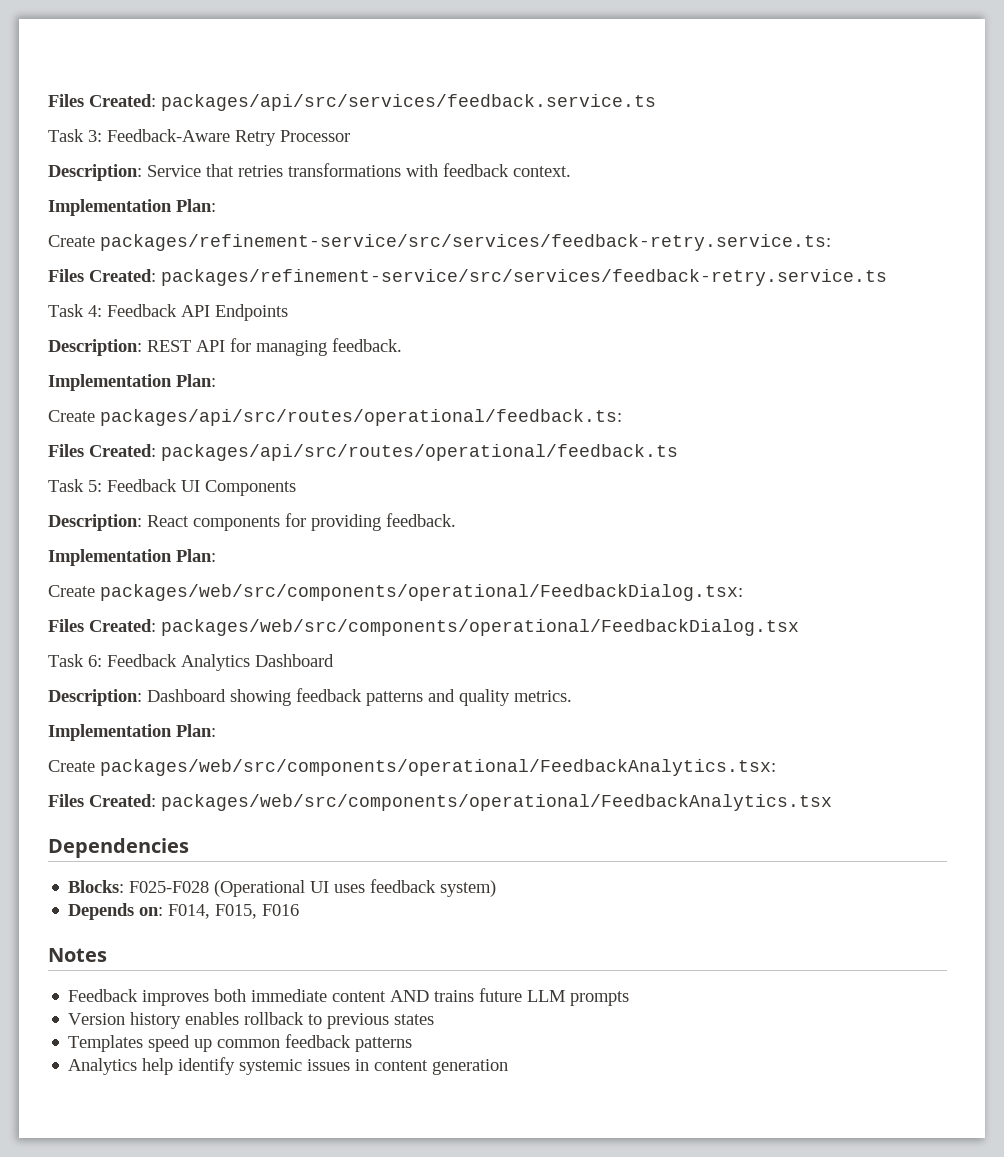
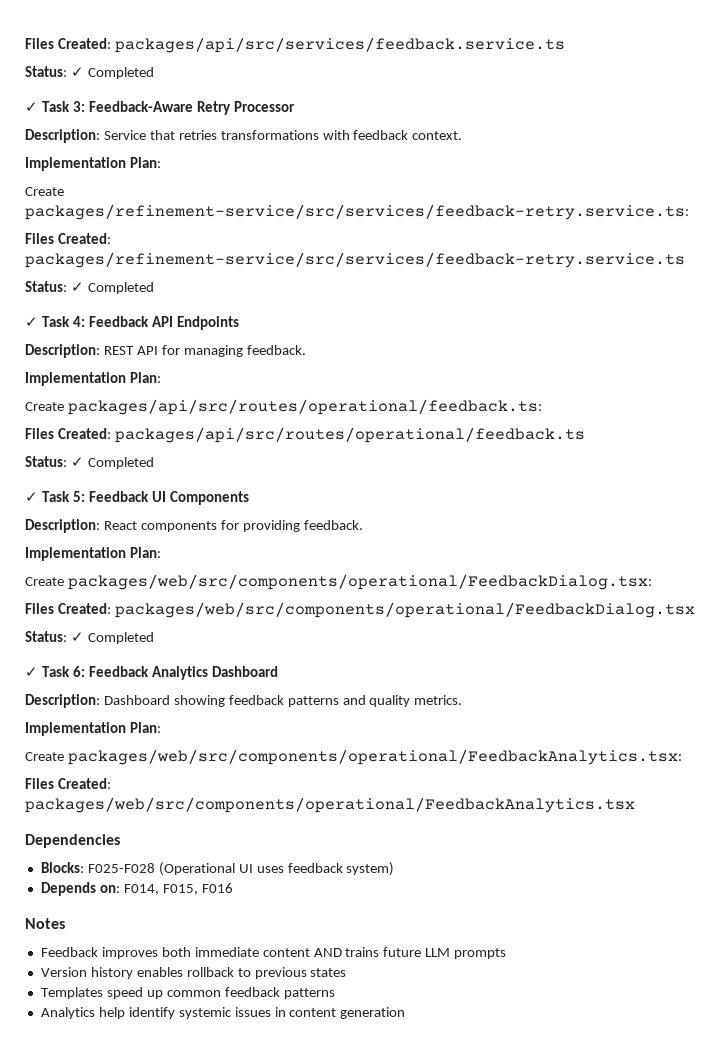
(656, 102) none -> [25,66,154,79] [25,102,38,112] Status: ✓ Completed // ✓
(887, 277) none -> [25,281,154,294] [25,317,38,327] Status: ✓ Completed // ✓
(678, 452) none -> [25,456,154,469] [25,492,38,502] Status: ✓ Completed // ✓
(799, 627) none -> [25,631,154,644] [25,667,38,677] Status: ✓ Completed // ✓

